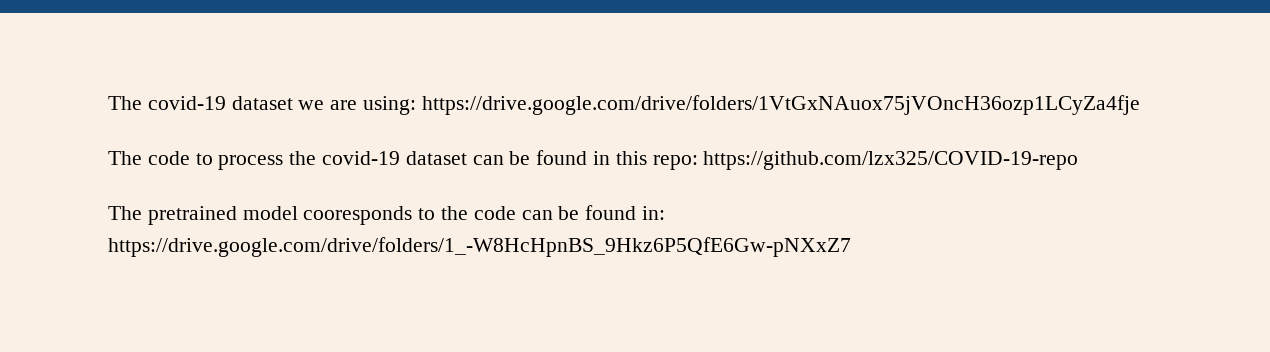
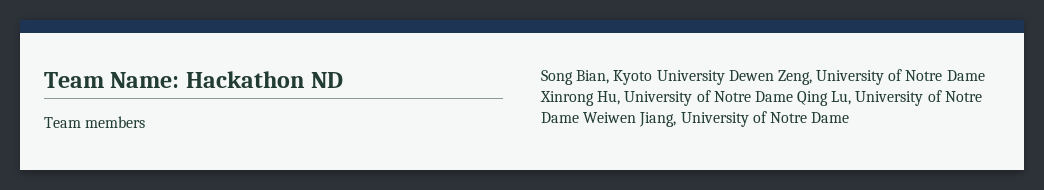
[108,95,1140,115] [108,150,1079,170] [108,205,666,225] [108,237,851,257] The covid-19 dataset we are using: https://drive.google.com/drive/folders/1VtGxNAuox75jVOncH36ozp1LCyZa4fje // The code to process the covid-19 dataset can be found in this repo: https://github.com/lzx325/COVID-19-repo // The pretrained model cooresponds to the code can be found in: https://drive.google.com/drive/folders/1_-W8HcHpnBS_9Hkz6P5QfE6Gw-pNXxZ7 -> [44,71,344,88] [44,116,146,128] [541,69,985,85] [540,90,982,106] [541,111,850,127] Team Name: Hackathon ND // Team members // Song Bian, Kyoto University Dewen Zeng, University of Notre Dame Xinrong Hu, University of Notre Dame Qing Lu, University of Notre Dame Weiwen Jiang, University of Notre Dame

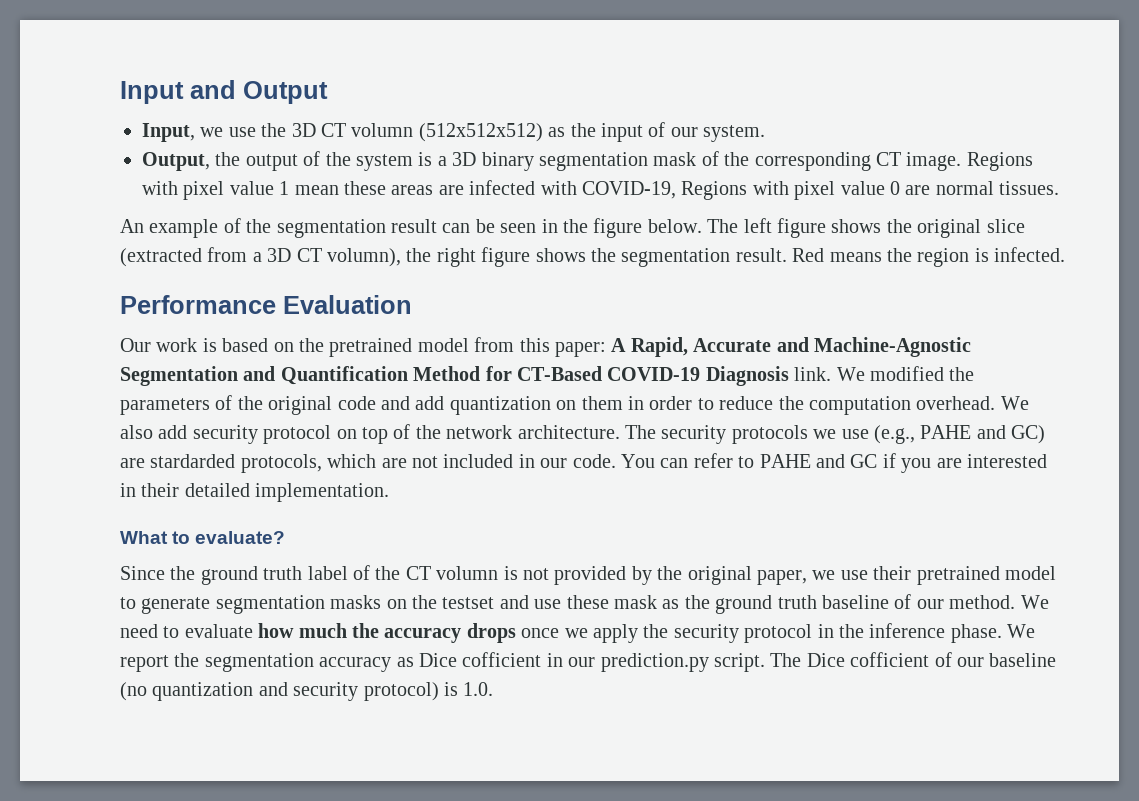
[44,71,344,88] [44,116,146,128] [541,69,985,85] [540,90,982,106] [541,111,850,127] Team Name: Hackathon ND // Team members // Song Bian, Kyoto University Dewen Zeng, University of Notre Dame Xinrong Hu, University of Notre Dame Qing Lu, University of Notre Dame Weiwen Jiang, University of Notre Dame -> [120,80,328,104] [142,122,766,142] [142,151,1033,171] [142,180,1060,200] [120,218,1025,238] [120,247,1066,267] [120,295,412,314] [120,337,971,357] [120,366,975,386] [120,395,1029,415] [120,424,1046,444] [120,453,1047,473] [120,483,390,502] [120,531,286,544] [120,565,1056,585] [120,594,1049,614] [120,623,1036,643] [120,652,1057,672] [120,682,494,701] Input and Output // Input, we use the 3D CT volumn (512x512x512) as the input of our system. // Output, the output of the system is a 3D binary segmentation mask of the corresponding CT image. Regions with pixel value 1 mean these areas are infected with COVID-19, Regions with pixel value 0 are normal tissues. // An example of the segmentation result can be seen in the figure below. The left figure shows the original slice (extracted from a 3D CT volumn), the right figure shows the segmentation result. Red means the region is infected. // Performance Evaluation // Our work is based on the pretrained model from this paper: A Rapid, Accurate and Machine-Agnostic Segmentation and Quantification Method for CT-Based COVID-19 Diagnosis link. We modified the parameters of the original code and add quantization on them in order to reduce the computation overhead. We also add security protocol on top of the network architecture. The security protocols we use (e.g., PAHE and GC) are stardarded protocols, which are not included in our code. You can refer to PAHE and GC if you are interested in their detailed implementation. // What to evaluate? // Since the ground truth label of the CT volumn is not provided by the original paper, we use their pretrained model to generate segmentation masks on the testset and use these mask as the ground truth baseline of our method. We need to evaluate how much the accuracy drops once we apply the security protocol in the inference phase. We report the segmentation accuracy as Dice cofficient in our prediction.py script. The Dice cofficient of our baseline (no quantization and security protocol) is 1.0.

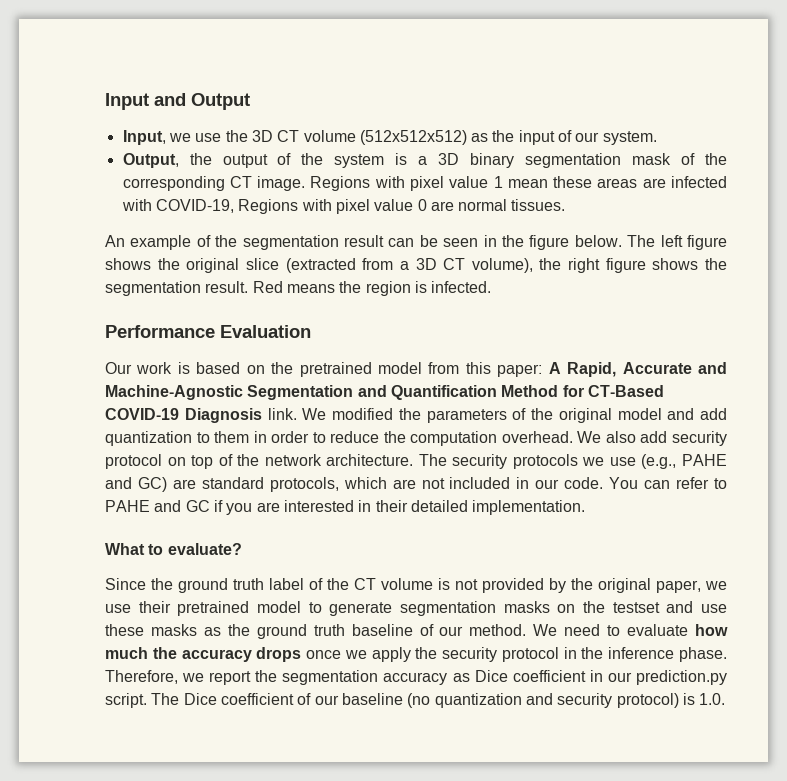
[351,123,414,137] volumn -> [303,130,356,142] volume
[327,248,401,267] volumn), -> [471,258,533,273] volume),
[337,396,376,410] code -> [617,408,662,420] model
[556,400,577,410] on -> [196,432,210,443] to
[150,454,236,468] stardarded -> [201,477,264,489] standard
[436,566,499,580] volumn -> [381,578,433,590] volume
[613,595,657,609] mask -> [150,624,197,636] masks
[1007,624,1036,638] We -> [105,670,205,684] Therefore, we
[462,652,542,667] cofficient -> [512,670,586,682] coefficient
[850,652,930,667] cofficient -> [220,693,294,705] coefficient

